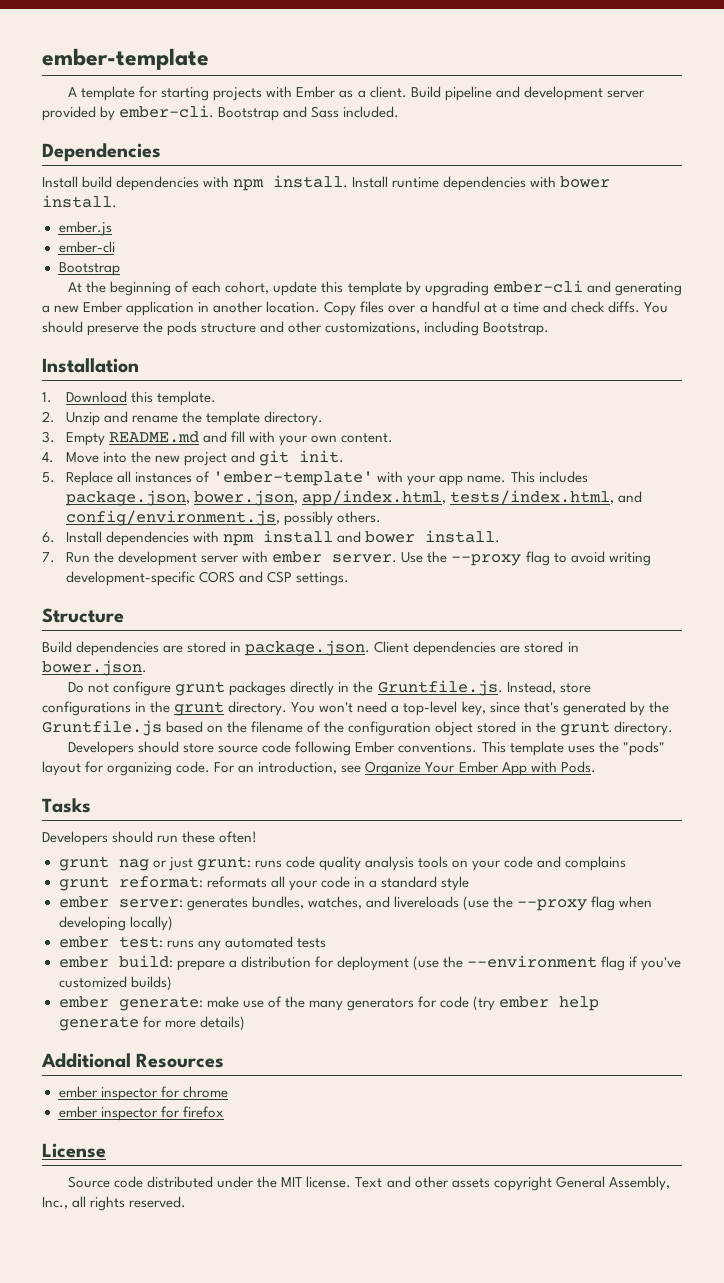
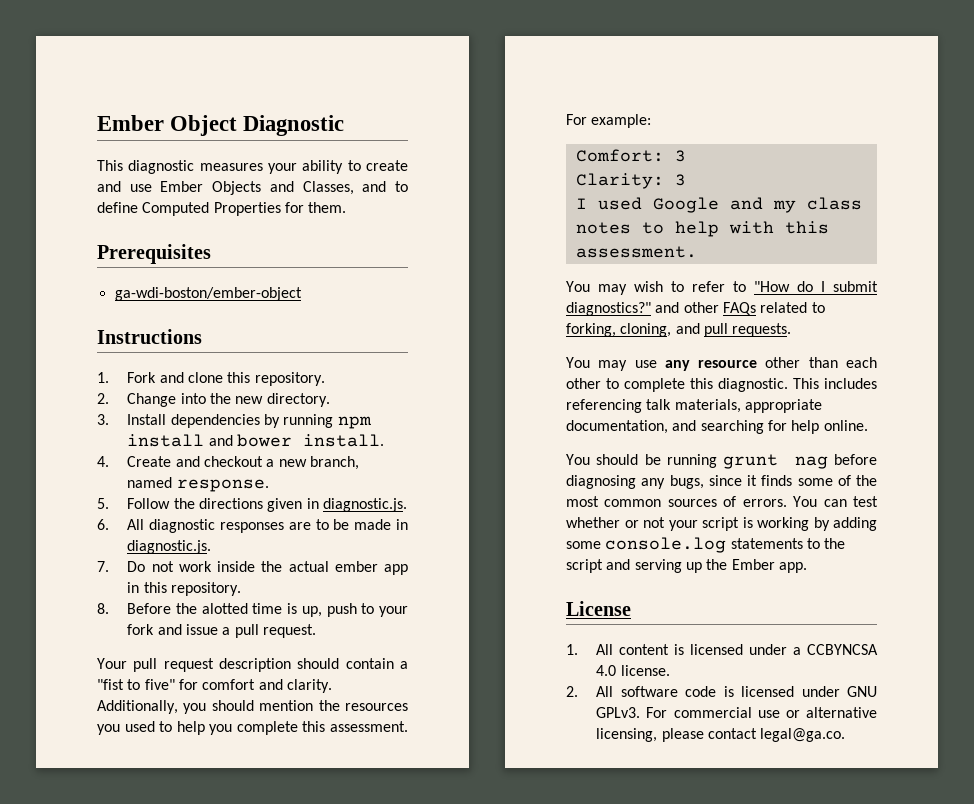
[42,48,209,70] [68,86,645,101] [42,105,400,121] [42,143,161,162] [42,175,611,191] [42,195,117,208] [58,221,112,236] [58,241,115,253] [58,262,120,276] [68,280,682,296] [42,301,668,316] [42,321,550,336] [42,358,139,373] [42,391,217,406] [42,411,324,426] [42,431,394,446] [42,450,345,466] [42,471,588,486] [66,490,643,506] [66,510,382,526] [42,531,220,546] ember-template // A template for starting projects with Ember as a client. Build pipeline and development server provided by ember-cli. Bootstrap and Sass included. // Dependencies // Install build dependencies with npm install. Install runtime dependencies with bower install. // ember.js // ember-cli // Bootstrap // At the beginning of each cohort, update this template by upgrading ember-cli and generating a new Ember application in another location. Copy files over a handful at a time and check diffs. You should preserve the pods structure and other customizations, including Bootstrap. // Installation // 1. Download this template. // 2. Unzip and rename the template directory. // 3. Empty README.md and fill with your own content. // 4. Move into the new project and git init. // 5. Replace all instances of 'ember-template' with your app name. This includes package.json, bower.json, app/index.html, tests/index.html, and config/environment.js, possibly others. // 6. Install dependencies with -> [97,115,345,136] [97,160,409,174] [97,181,408,195] [97,202,347,216] [97,244,211,264] [114,287,302,301] [97,329,202,344] [97,372,325,386] [97,393,330,407] [97,414,334,428] Ember Object Diagnostic // This diagnostic measures your ability to create and use Ember Objects and Classes, and to define Computed Properties for them. // Prerequisites // ga-wdi-boston/ember-object // Instructions // 1. Fork and clone this repository. // 2. Change into the new directory. // 3. Install dependencies by running
[42,551,651,566] [66,571,350,586] [42,608,124,623] [42,640,579,656] [42,660,147,676] [68,680,591,696] [42,701,669,716] [42,720,673,736] [68,741,665,756] [42,761,596,776] [42,798,91,813] [42,831,258,846] [58,856,627,871] [58,876,469,891] [58,896,652,911] [58,916,173,931] [58,936,326,951] [58,955,682,971] [58,976,172,991] [58,996,600,1011] [58,1016,245,1031] [41,1053,225,1068] [58,1086,228,1101] [58,1106,224,1121] [42,1143,106,1158] [68,1176,670,1191] [42,1196,187,1211] 7. Run the development server with ember server. Use the --proxy flag to avoid writing development-specific CORS and CSP settings. // Structure // Build dependencies are stored in package.json. Client dependencies are stored in bower.json. // Do not configure grunt packages directly in the Gruntfile.js. Instead, store configurations in the grunt directory. You won't need a top-level key, since that's generated by the Gruntfile.js based on the filename of the configuration object stored in the grunt directory. // Developers should store source code following Ember conventions. This template uses the "pods" layout for organizing code. For an introduction, see Organize Your Ember App with Pods. // Tasks // Developers should run these often! // grunt nag or just grunt: runs code quality analysis tools on your code and complains // grunt reformat: reformats all your code in a standard style // ember server: generates bundles, watches, and livereloads (use the --proxy flag when developing locally) // ember test: runs any automated tests // ember build: prepare a distribution for deployment (use the --environment flag if you've customized builds) // ember generate: make use of the many generators for code (try ember help generate for more details) // Additional Resources // ember inspector for chrome // ember inspector for firefox // License // Source code distributed under the MIT license. Text and other assets copyright General Assembly, Inc., all rights reserved. -> [97,456,359,470] [127,477,269,492] [97,498,407,512] [97,519,408,533] [127,540,212,554] [97,561,408,575] [127,582,241,596] [97,603,408,617] [127,624,316,638] [97,658,408,672] [97,679,332,693] [97,700,408,714] [97,721,408,735] [566,114,652,128] [575,149,686,162] [575,173,686,189] [575,197,862,213] [575,221,829,237] [575,246,697,258] [566,281,878,295] [566,302,825,316] [566,323,792,337] [566,357,877,371] [566,378,877,392] [566,399,822,413] [566,420,868,434] [566,454,877,469] [566,475,877,489] [566,496,878,507] [566,517,877,531] [566,537,846,553] [566,559,807,573] [566,601,631,616] [566,644,878,655] [596,665,670,676] [566,686,877,697] [596,707,877,718] [596,728,846,742] 4. Create and checkout a new branch, named response. // 5. Follow the directions given in diagnostic.js. // 6. All diagnostic responses are to be made in diagnostic.js. // 7. Do not work inside the actual ember app in this repository. // 8. Before the alotted time is up, push to your fork and issue a pull request. // Your pull request description should contain a "fist to five" for comfort and clarity. Additionally, you should mention the resources you used to help you complete this assessment. For example: // Comfort: 3 // Clarity: 3 // I used Google and my class notes to help with this assessment. // You may wish to refer to "How do I submit diagnostics?" and other FAQs related to forking, cloning, and pull requests. // You may use any resource other than each other to complete this diagnostic. This includes referencing talk materials, appropriate documentation, and searching for help online. // You should be running grunt nag before diagnosing any bugs, since it finds some of the most common sources of errors. You can test whether or not your script is working by adding some console.log statements to the script and serving up the Ember app. // License // 1. All content is licensed under a CCBYNCSA 4.0 license. // 2. All software code is licensed under GNU GPLv3. For commercial use or alternative licensing, please contact legal@ga.co.

